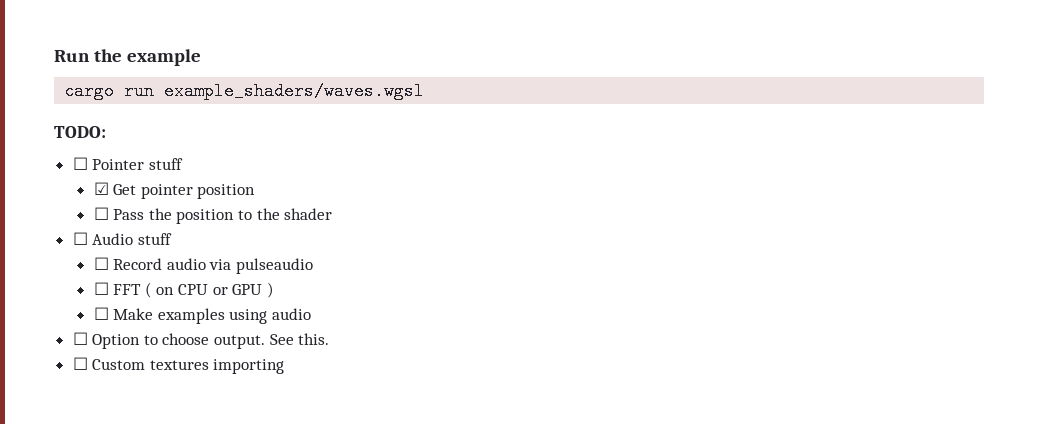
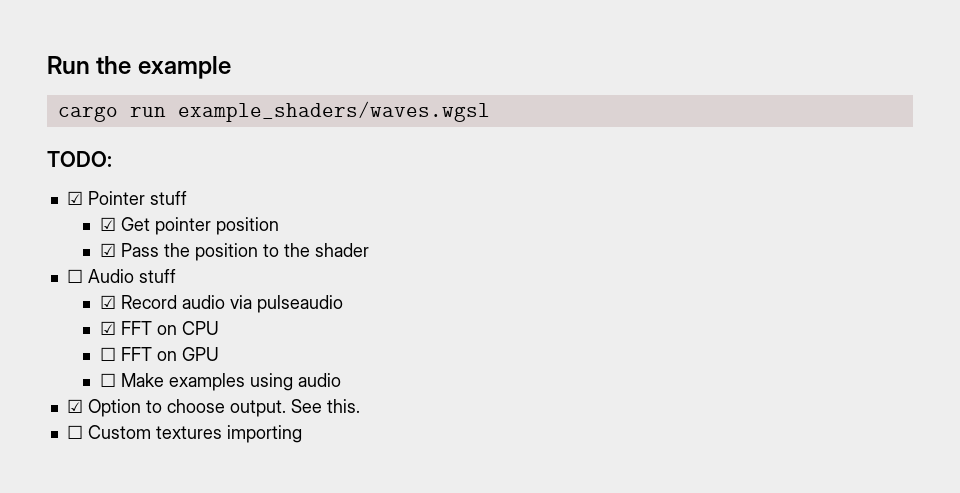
[72,157,88,170] ☐ -> [66,191,83,205] ☑
[93,207,109,220] ☐ -> [99,243,116,257] ☑
[93,257,109,270] ☐ -> [99,295,116,309] ☑
[93,282,228,298] ☐ FFT ( on CPU or -> [99,321,219,335] [99,347,177,361] ☑ FFT on CPU // ☐ FFT on
[266,282,274,298] ) -> (219, 354) none
[72,332,88,345] ☐ -> [66,399,83,413] ☑

